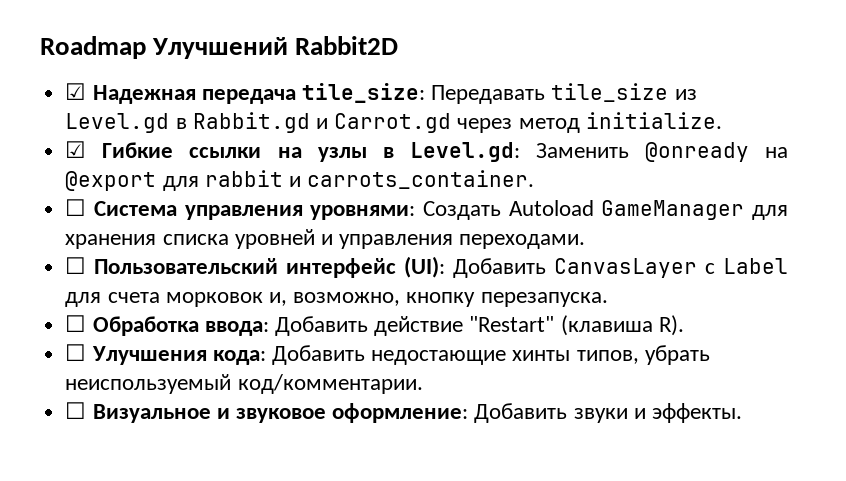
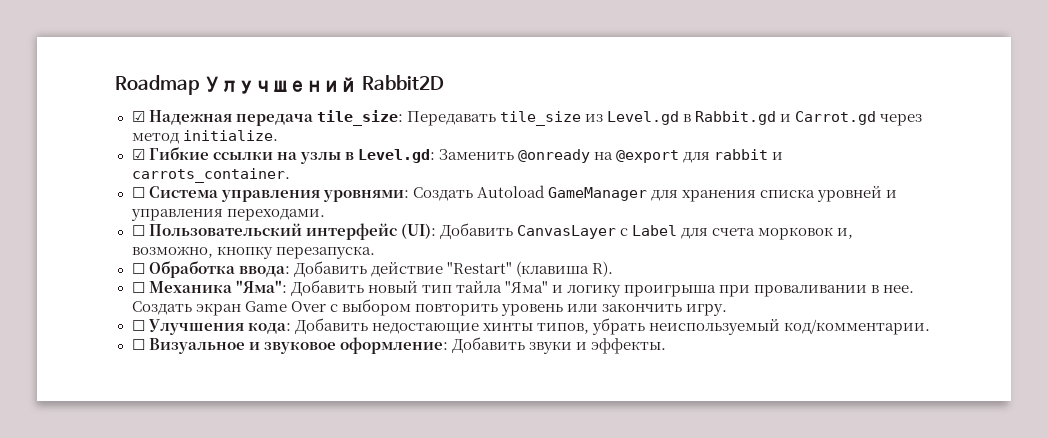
(684, 325) none -> [131,280,915,297] [131,299,727,316] // ☐ Механика "Яма": Добавить новый тип тайла "Яма" и логику проигрыша при проваливании в нее. Создать экран Game Over с выбором повторить уровень или закончить игру.

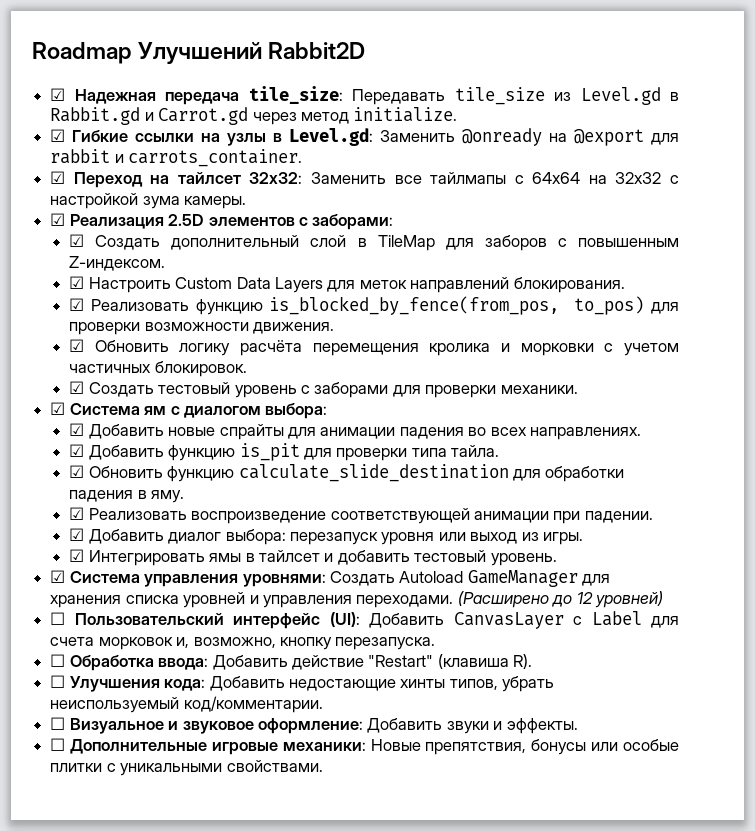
[131,187,145,198] ☐ -> [50,171,679,188] [50,193,247,209] [50,213,394,230] [69,234,679,251] [69,256,166,271] [69,276,625,293] [69,296,680,315] [69,322,335,335] [69,339,679,356] [69,361,247,377] [69,381,578,398] [50,402,328,419] [69,423,642,440] [69,443,500,461] [69,464,625,482] [69,490,185,503] [69,507,653,524] [69,528,584,545] [69,549,557,566] [50,570,66,583] ☑ Переход на тайлсет 32x32: Заменить все тайлмапы с 64x64 на 32x32 с настройкой зума камеры. // ☑ Реализация 2.5D элементов с заборами: // ☑ Создать дополнительный слой в TileMap для заборов с повышенным Z-индексом. // ☑ Настроить Custom Data Layers для меток направлений блокирования. // ☑ Реализовать функцию is_blocked_by_fence(from_pos, to_pos) для проверки возможности движения. // ☑ Обновить логику расчёта перемещения кролика и морковки с учетом частичных блокировок. // ☑ Создать тестовый уровень с заборами для проверки механики. // ☑ Система ям с диалогом выбора: // ☑ Добавить новые спрайты для анимации падения во всех направлениях. // ☑ Добавить функцию is_pit для проверки типа тайла. // ☑ Обновить функцию calculate_slide_destination для обработки падения в яму. // ☑ Реализовать воспроизведение соответствующей анимации при падении. // ☑ Добавить диалог выбора: перезапуск уровня или выход из игры. // ☑ Интегрировать ямы в тайлсет и добавить тестовый уровень. // ☑
(325, 215) none -> [457,591,664,608] (Расширено до 12 уровней)
[131,280,915,297] [131,299,727,316] // ☐ Механика "Яма": Добавить новый тип тайла "Яма" и логику проигрыша при проваливании в нее. Создать экран Game Over с выбором повторить уровень или закончить игру. -> (533, 661) none
(666, 346) none -> [50,738,680,755] [50,760,323,776] // ☐ Дополнительные игровые механики: Новые препятствия, бонусы или особые плитки с уникальными свойствами.

